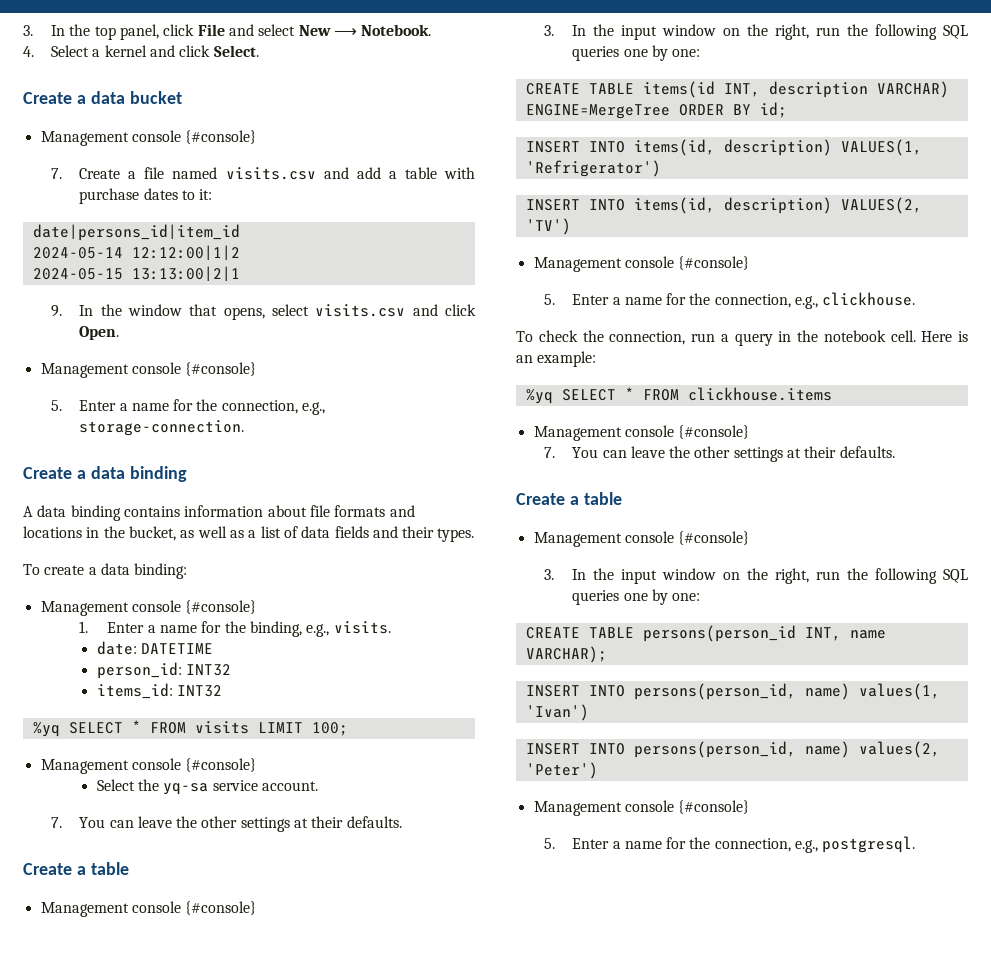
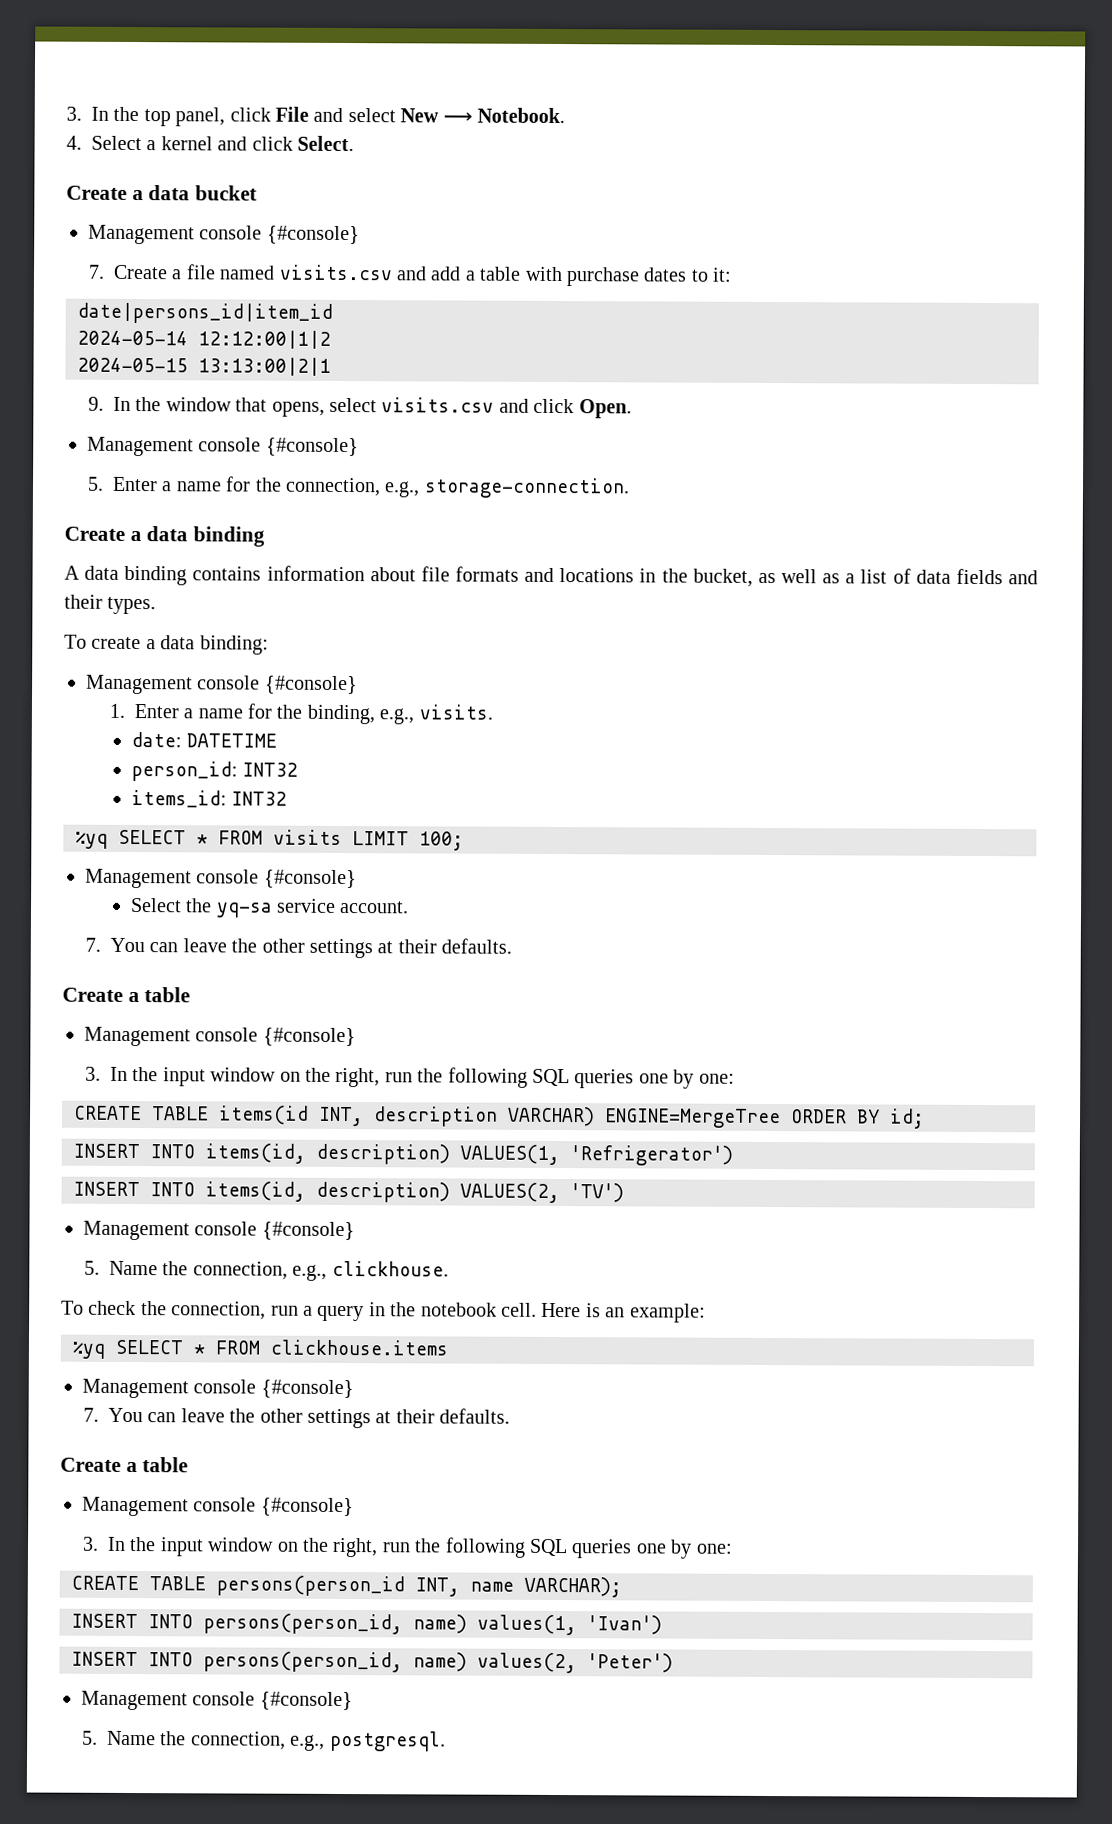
[572,293,687,305] Enter a name for -> [108,1260,158,1276] Name
[572,837,687,849] Enter a name for -> [106,1730,156,1746] Name

